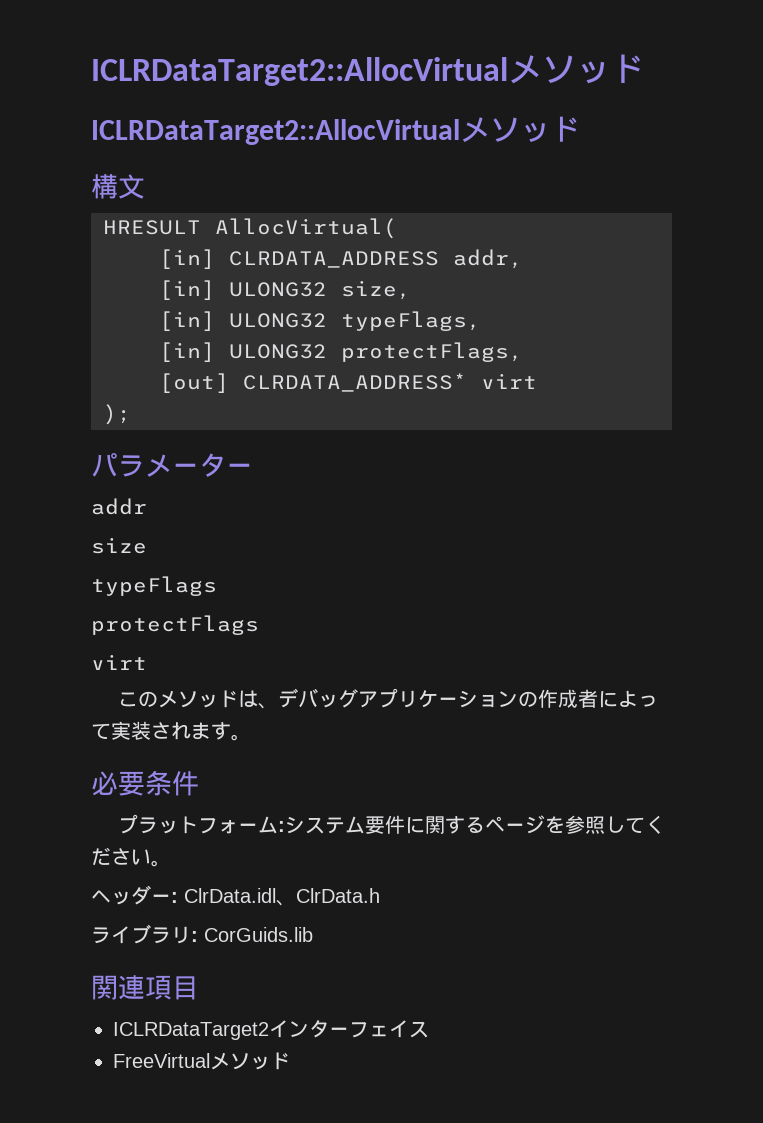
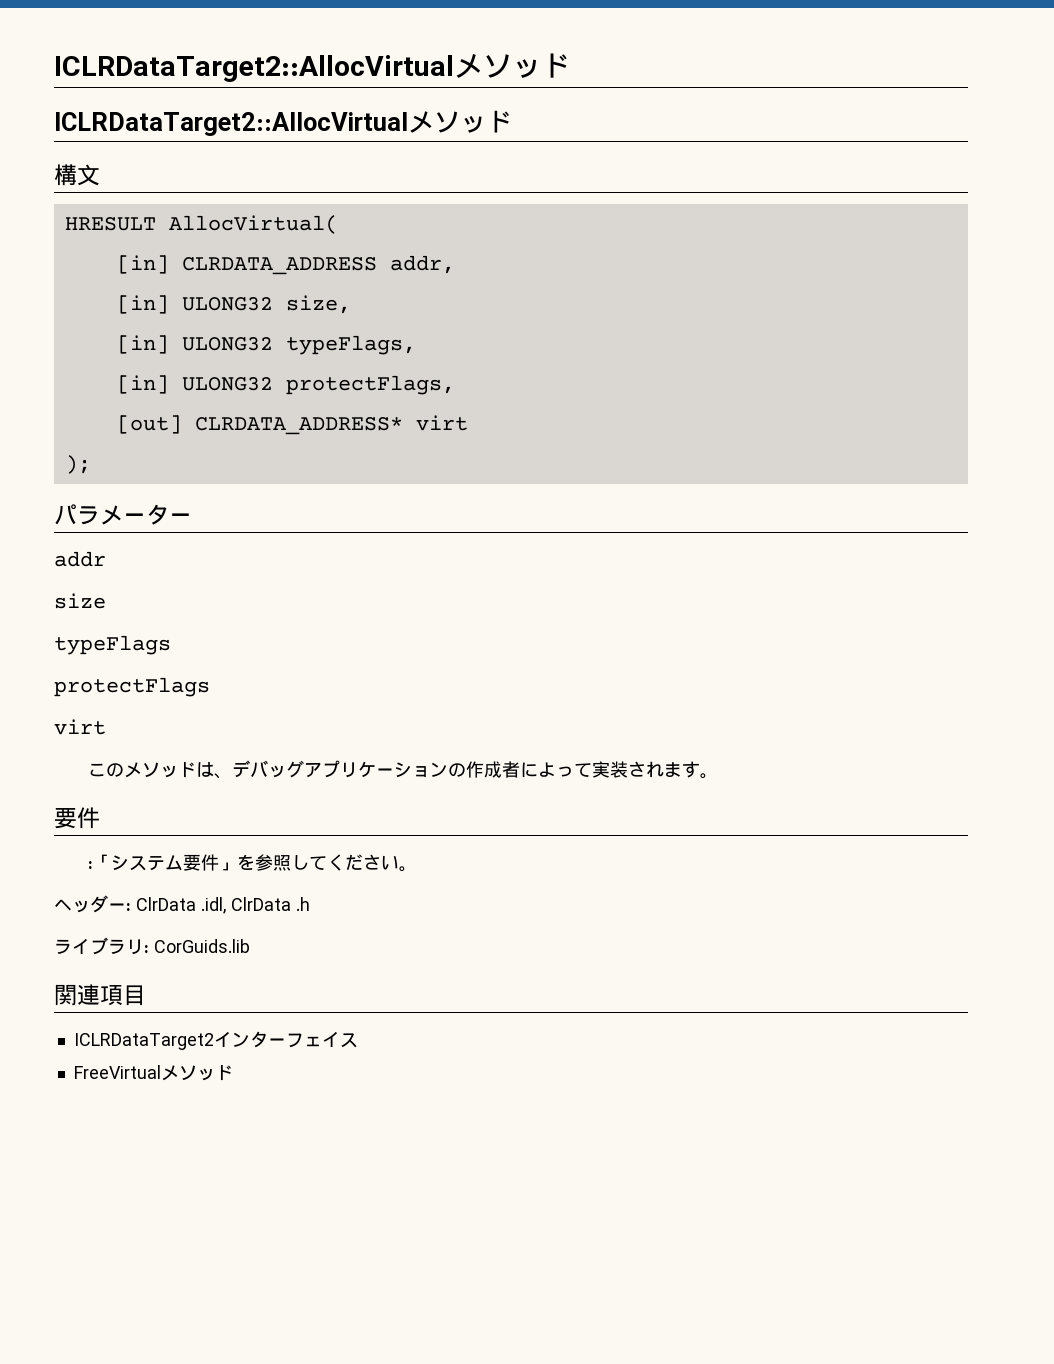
[91,770,172,796] 必要条 -> [54,808,77,829] 要
[117,814,545,834] プラットフォーム:システム要件に関するページ -> [87,854,237,871] :「システム要件」
[184,888,380,906] ClrData.idl、ClrData.h -> [136,897,310,914] ClrData .idl, ClrData .h

